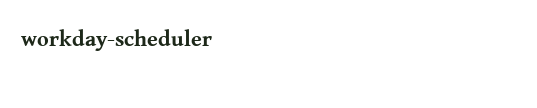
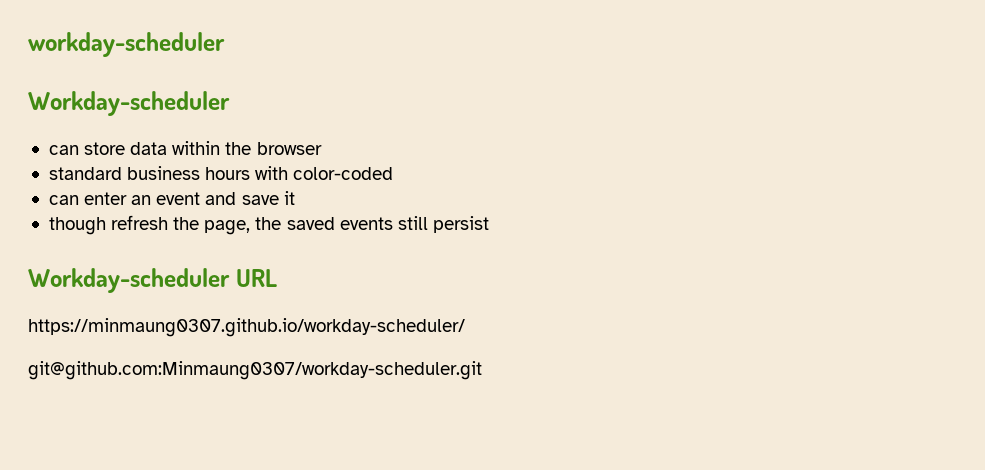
(212, 40) none -> [28,91,230,116] [48,141,322,155] [48,166,394,180] [48,191,295,205] [48,215,489,235] [28,268,277,293] [28,318,465,337] [28,361,482,380] // Workday-scheduler // can store data within the browser // standard business hours with color-coded // can enter an event and save it // though refresh the page, the saved events still persist // Workday-scheduler URL // https://minmaung0307.github.io/workday-scheduler/ // git@github.com:Minmaung0307/workday-scheduler.git

